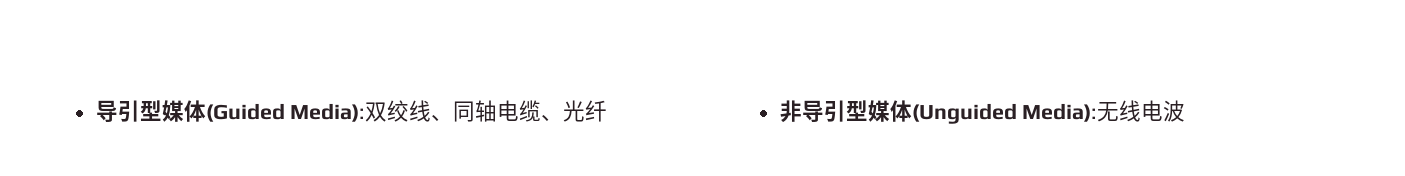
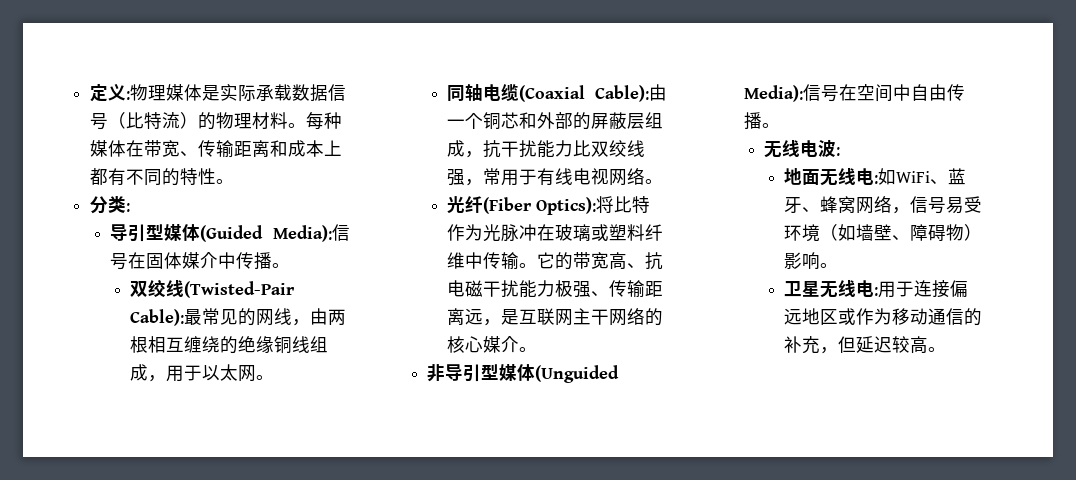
(95, 111) none -> [90,84,347,102] [90,112,343,130] [90,140,343,158] [90,168,235,186] [90,196,131,214] 定义:物理媒体是实际承载数据信号（比特流）的物理材料。每种媒体在带宽、传输距离和成本上都有不同的特性。 // 分类: //
[365,100,608,122] 双绞线、同轴电缆、光纤 -> [332,224,350,241] [110,252,291,270] [130,279,296,298] [130,308,347,326] [130,336,329,354] [130,364,275,382] [447,84,667,102] [447,112,664,130] [447,140,646,158] [447,168,664,186] [447,196,651,215] [447,224,664,242] [447,252,664,270] [447,280,664,298] [447,308,664,326] [447,336,538,353] 信号在固体媒介中传播。 // 双绞线(Twisted-Pair Cable):最常见的网线，由两根相互缠绕的绝缘铜线组成，用于以太网。 // 同轴电缆(Coaxial Cable):由一个铜芯和外部的屏蔽层组成，抗干扰能力比双绞线强，常用于有线电视网络。 // 光纤(Fiber Optics):将比特作为光脉冲在玻璃或塑料纤维中传输。它的带宽高、抗电磁干扰能力极强、传输距离远，是互联网主干网络的核心媒介。
[1097,100,1186,122] 无线电波 -> [803,84,966,102] [744,112,781,130] [764,139,841,158] [784,167,967,186] [784,196,983,214] [784,224,983,242] [784,252,839,270] [784,279,969,298] [784,308,983,326] [784,336,947,354] 信号在空间中自由传播。 // 无线电波: // 地面无线电:如WiFi、蓝牙、蜂窝网络，信号易受环境（如墙壁、障碍物）影响。 // 卫星无线电:用于连接偏远地区或作为移动通信的补充，但延迟较高。

